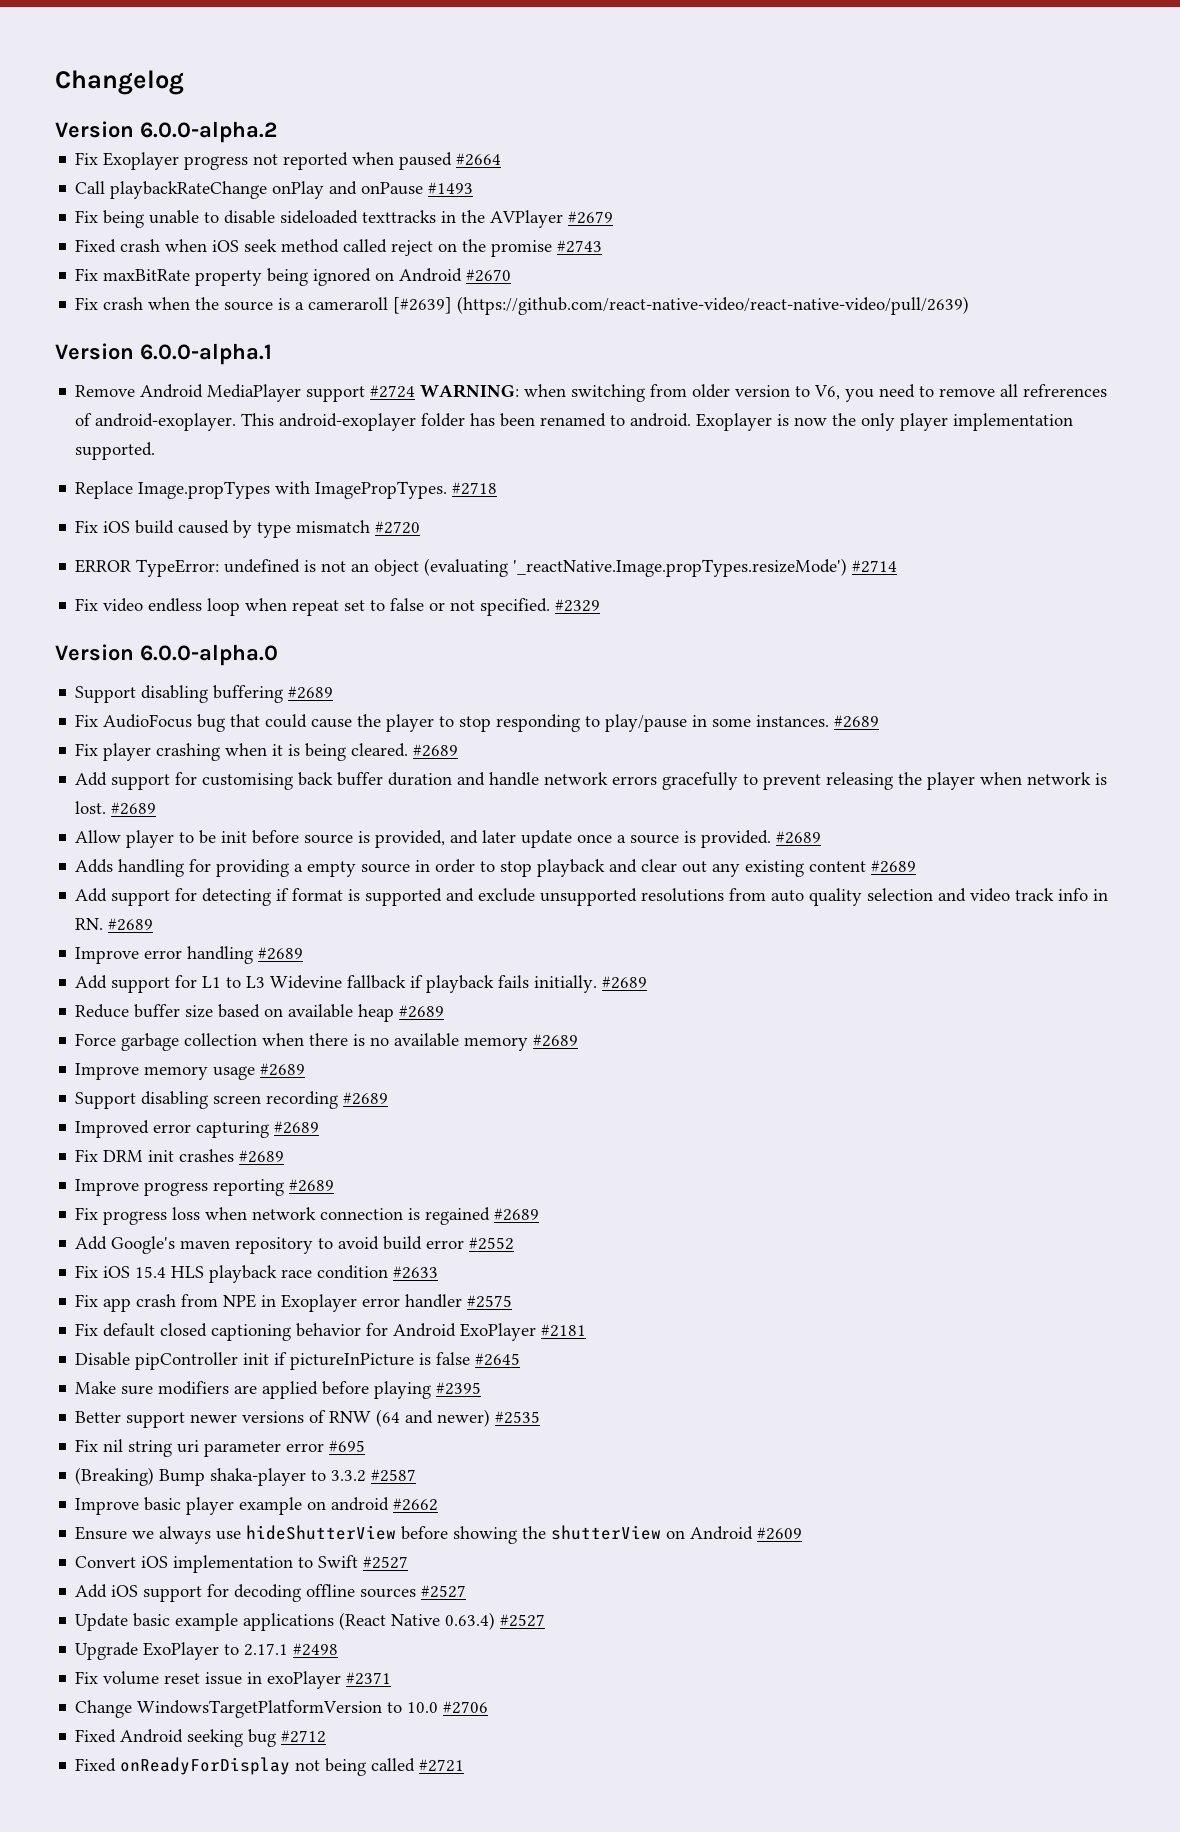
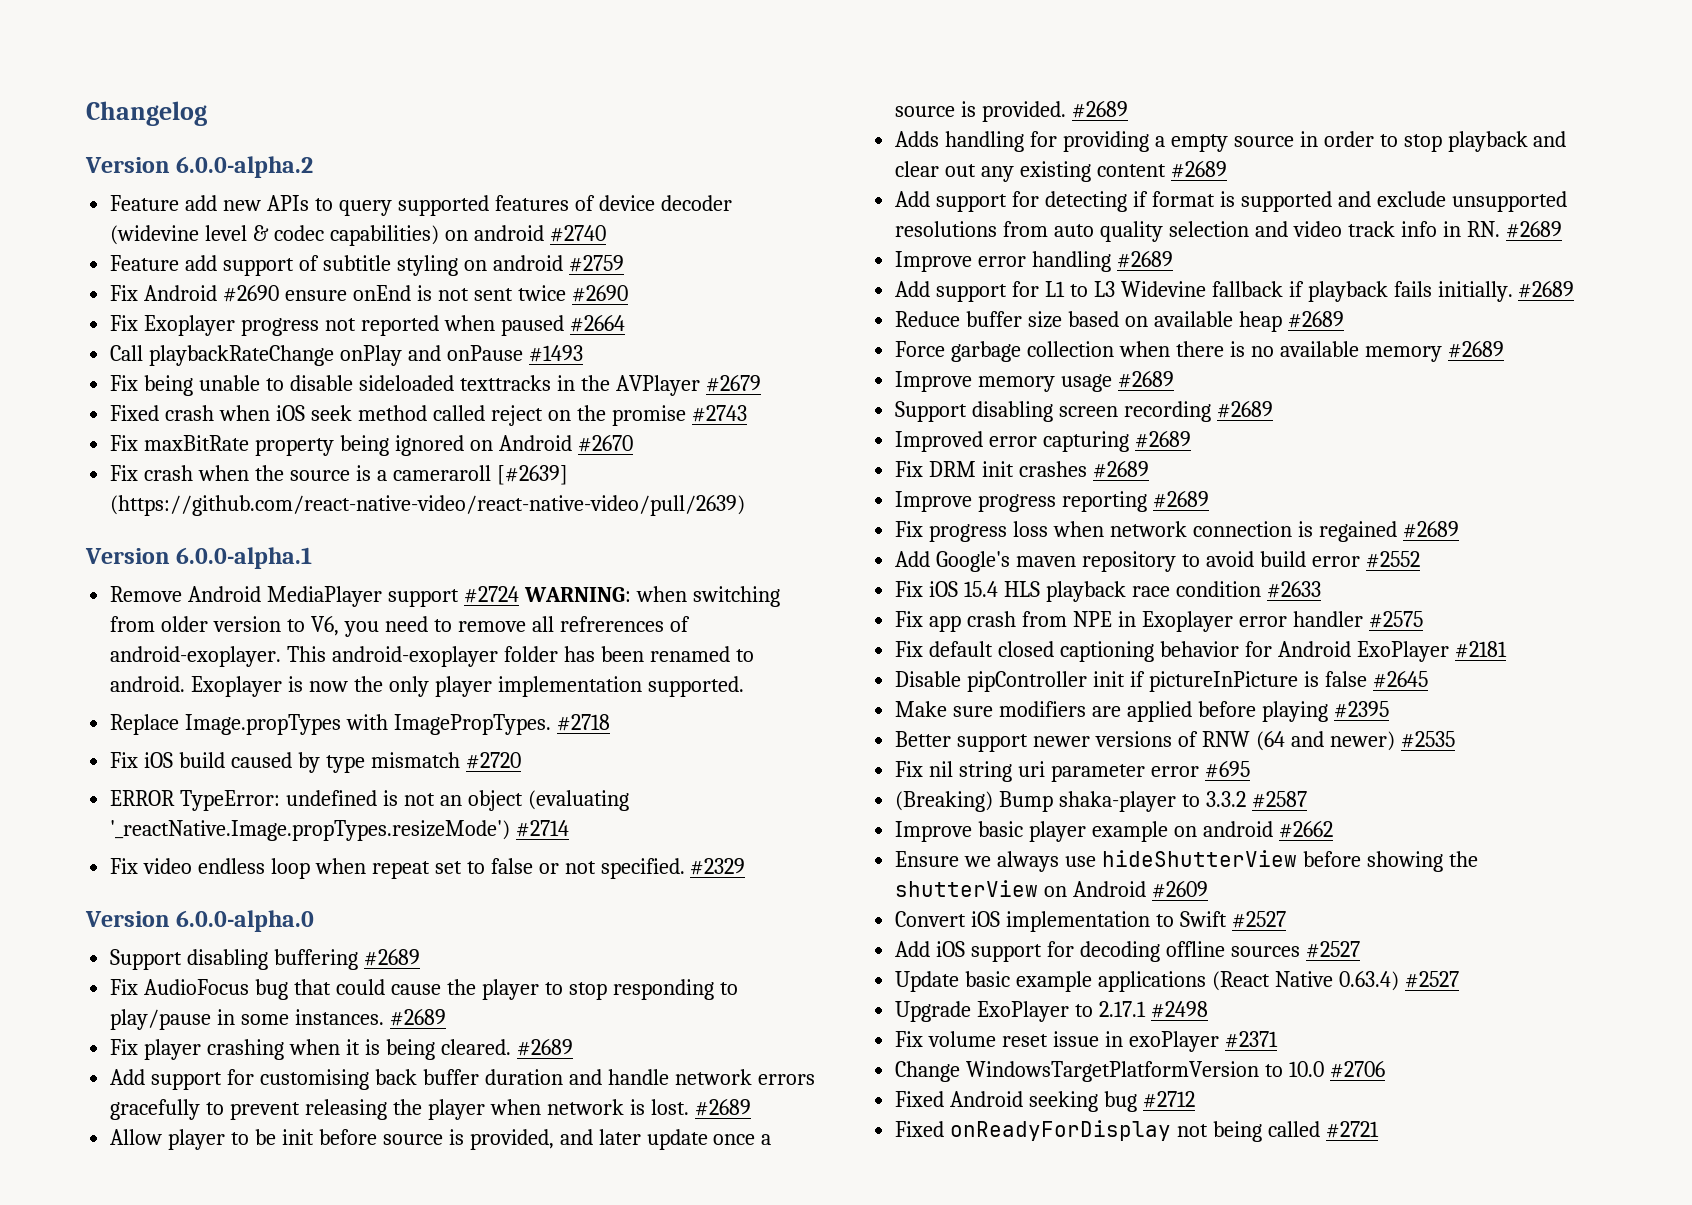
(277, 132) none -> [110,195,732,216] [110,225,606,246] [110,255,624,276] [110,285,628,302] // Feature add new APIs to query supported features of device decoder (widevine level & codec capabilities) on android #2740 // Feature add support of subtitle styling on android #2759 // Fix Android #2690 ensure onEnd is not sent twice #2690

